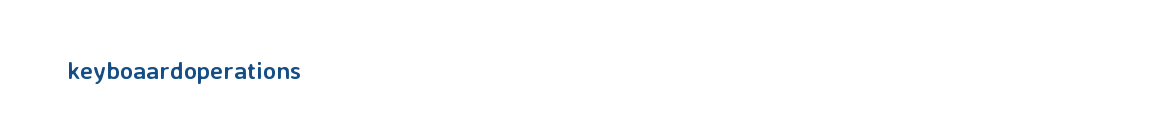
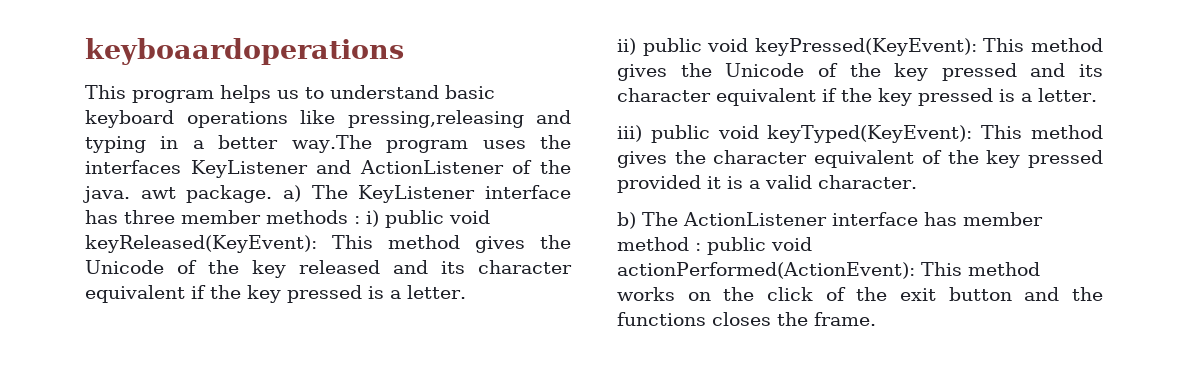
(301, 73) none -> [85,85,495,103] [85,110,571,128] [85,135,571,153] [85,160,571,178] [83,185,571,203] [85,210,490,228] [85,235,571,253] [85,260,572,278] [85,285,466,303] [617,38,1103,56] [617,63,1103,81] [617,88,1097,106] [617,125,1103,143] [617,150,1103,168] [617,175,917,193] [617,212,1043,229] [617,237,812,255] [617,262,1040,279] [617,287,1103,301] [617,312,876,326] // This program helps us to understand basic keyboard operations like pressing,releasing and typing in a better way.The program uses the interfaces KeyListener and ActionListener of the java. awt package. a) The KeyListener interface has three member methods : i) public void keyReleased(KeyEvent): This method gives the Unicode of the key released and its character equivalent if the key pressed is a letter. // ii) public void keyPressed(KeyEvent): This method gives the Unicode of the key pressed and its character equivalent if the key pressed is a letter. // iii) public void keyTyped(KeyEvent): This method gives the character equivalent of the key pressed provided it is a valid character. // b) The ActionListener interface has member method : public void actionPerformed(ActionEvent): This method works on the click of the exit button and the functions closes the frame.

